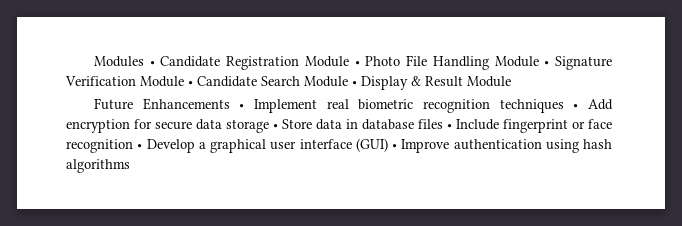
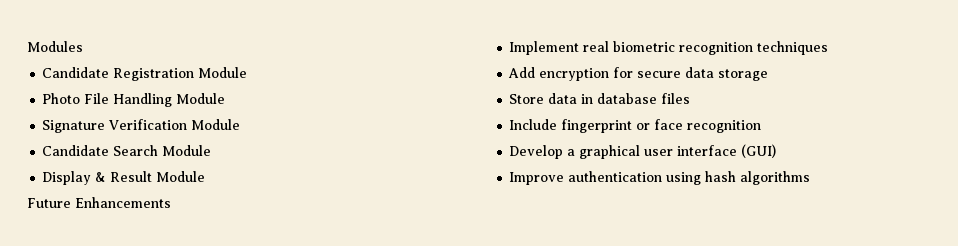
[149,61,155,66] • -> (83, 46) //
[354,61,360,66] • -> (248, 72) //
[544,61,550,66] • -> (226, 98) //
[188,81,193,86] • -> (241, 124) //
[352,81,357,86] • -> (212, 150) //
[239,104,245,109] • -> (171, 202) //
[573,104,579,109] • -> (829, 48) //
[273,124,278,129] • -> (769, 75) //
[447,124,452,129] • -> (691, 98) //
[137,144,143,149] • -> (762, 126) //
[392,144,397,149] • -> (777, 151) //

